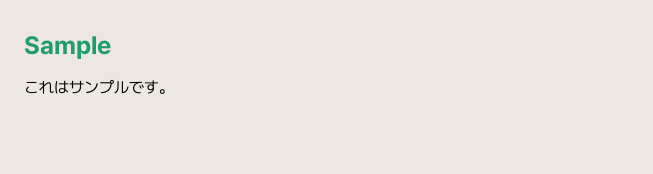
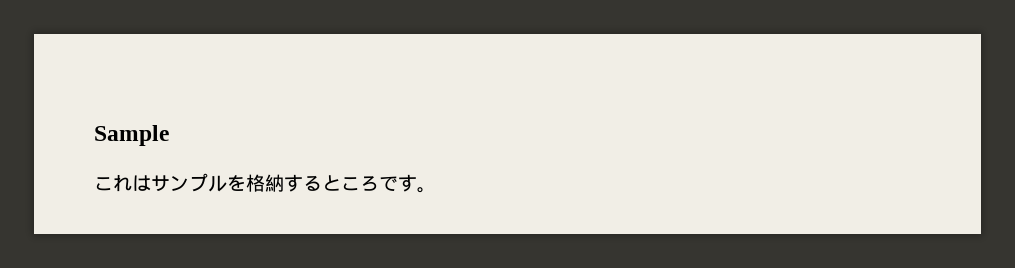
(129, 87) none -> [227,174,379,192] を格納するところ

